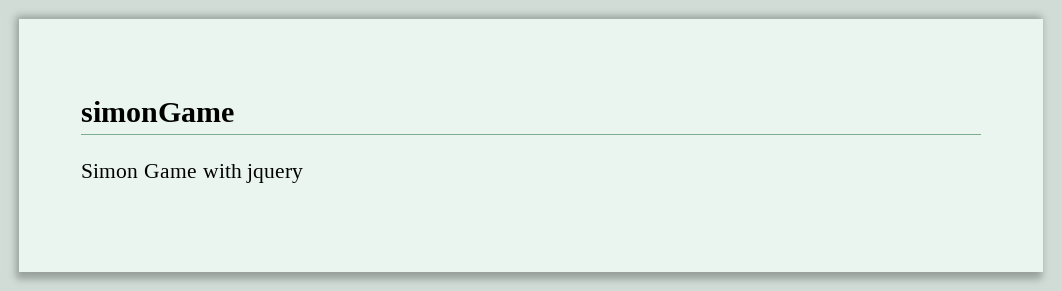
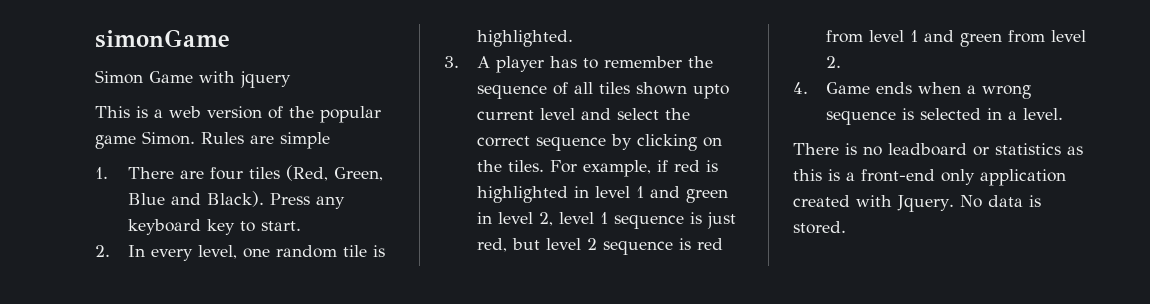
(304, 173) none -> [95,106,381,123] [95,131,330,149] [95,165,383,181] [127,191,345,209] [127,219,301,235] [95,245,385,261] [476,30,573,47] [444,56,713,73] [476,82,729,99] [476,108,690,120] [476,134,722,151] [476,160,718,177] [476,186,728,203] [476,212,736,229] [476,238,723,255] [825,30,1086,47] [825,56,841,68] [793,82,1031,99] [825,108,1063,125] [793,143,1083,156] [793,169,1066,186] [793,195,1041,212] [793,221,846,234] // This is a web version of the popular game Simon. Rules are simple // 1. There are four tiles (Red, Green, Blue and Black). Press any keyboard key to start. // 2. In every level, one random tile is highlighted. // 3. A player has to remember the sequence of all tiles shown upto current level and select the correct sequence by clicking on the tiles. For example, if red is highlighted in level 1 and green in level 2, level 1 sequence is just red, but level 2 sequence is red from level 1 and green from level 2. // 4. Game ends when a wrong sequence is selected in a level. // There is no leadboard or statistics as this is a front-end only application created with Jquery. No data is stored.

